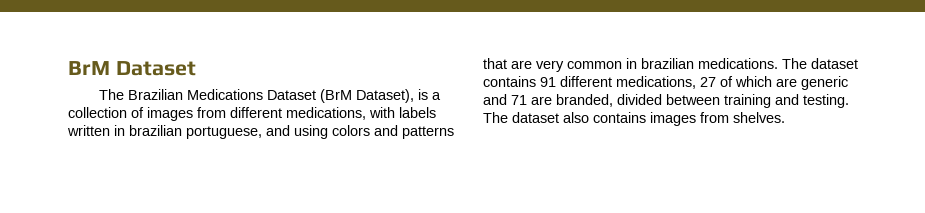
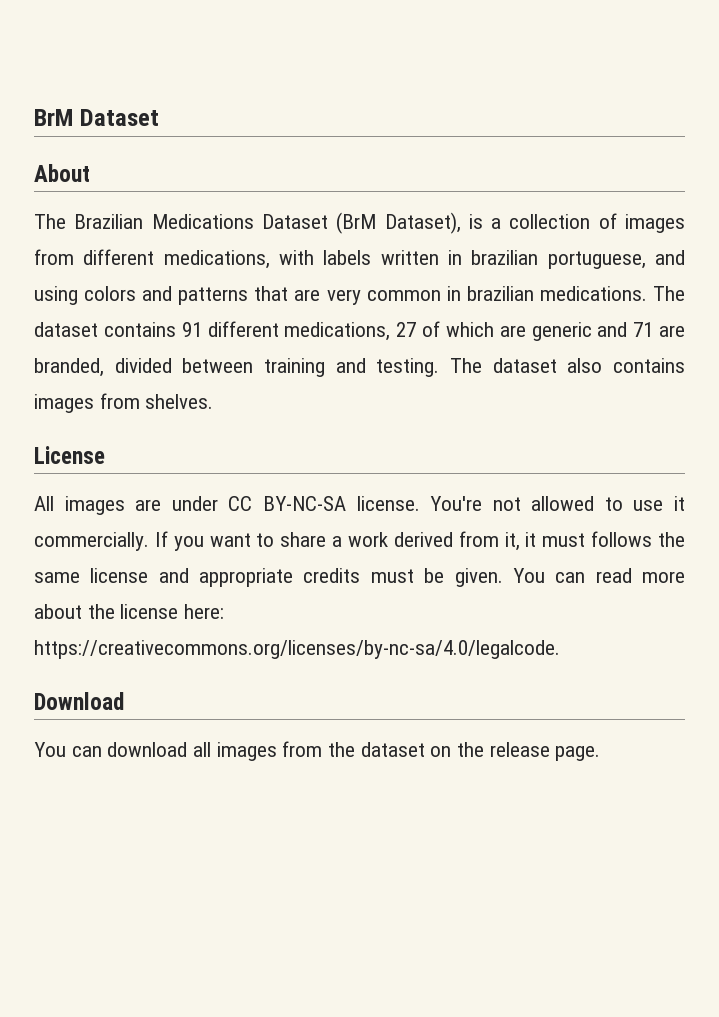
(196, 68) none -> [34,164,90,182] // About
(785, 117) none -> [34,446,105,464] [34,496,686,515] [34,531,685,551] [34,568,686,587] [34,604,225,619] [34,640,560,659] [34,692,124,710] [34,741,601,761] // License // All images are under CC BY-NC-SA license. You're not allowed to use it commercially. If you want to share a work derived from it, it must follows the same license and appropriate credits must be given. You can read more about the license here: https://creativecommons.org/licenses/by-nc-sa/4.0/legalcode. // Download // You can download all images from the dataset on the release page.

